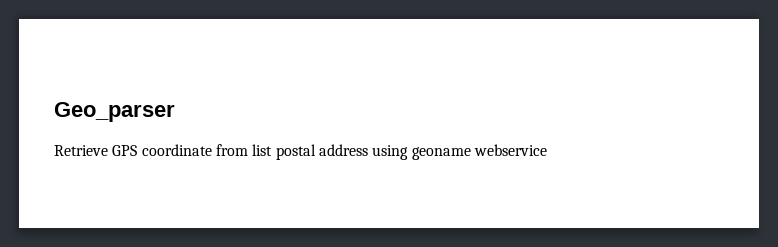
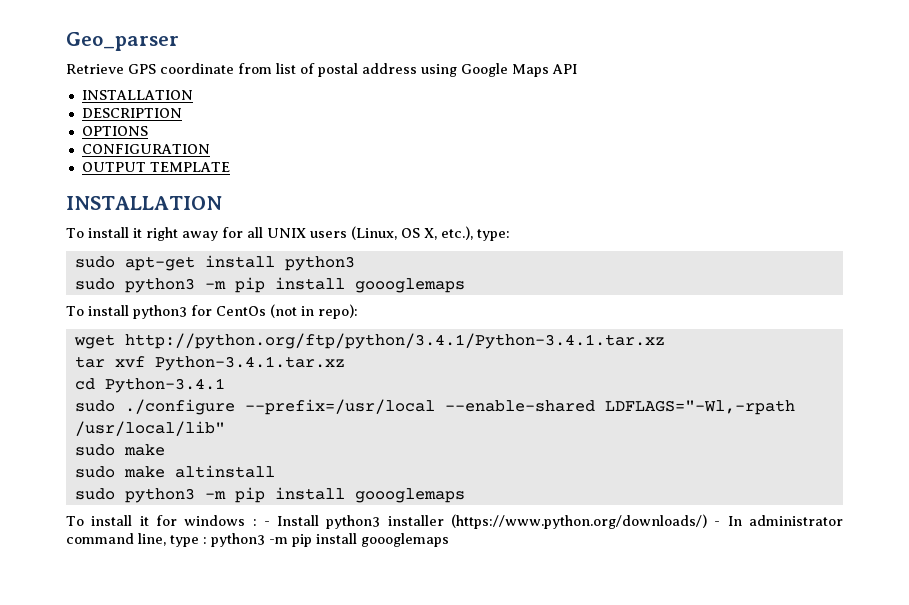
(273, 150) none -> [300,63,315,74] of
[411,144,547,160] geoname webservice -> [461,63,577,77] [81,90,193,100] [81,108,182,118] [81,126,148,136] [81,144,210,154] [81,162,230,172] [66,196,222,210] [66,226,510,241] [74,255,355,271] [74,277,465,293] [66,304,358,319] [73,333,665,349] [74,356,345,371] [74,378,225,393] [74,399,795,415] [74,421,225,436] [74,444,165,456] [74,465,275,478] [74,487,465,503] [66,514,844,529] [66,533,449,547] Google Maps API // INSTALLATION // DESCRIPTION // OPTIONS // CONFIGURATION // OUTPUT TEMPLATE // INSTALLATION // To install it right away for all UNIX users (Linux, OS X, etc.), type: // sudo apt-get install python3 // sudo python3 -m pip install goooglemaps // To install python3 for CentOs (not in repo): // wget http://python.org/ftp/python/3.4.1/Python-3.4.1.tar.xz // tar xvf Python-3.4.1.tar.xz // cd Python-3.4.1 // sudo ./configure --prefix=/usr/local --enable-shared LDFLAGS="-Wl,-rpath /usr/local/lib" // sudo make // sudo make altinstall // sudo python3 -m pip install goooglemaps // To install it for windows : - Install python3 installer (https://www.python.org/downloads/) - In administrator command line, type : python3 -m pip install goooglemaps

